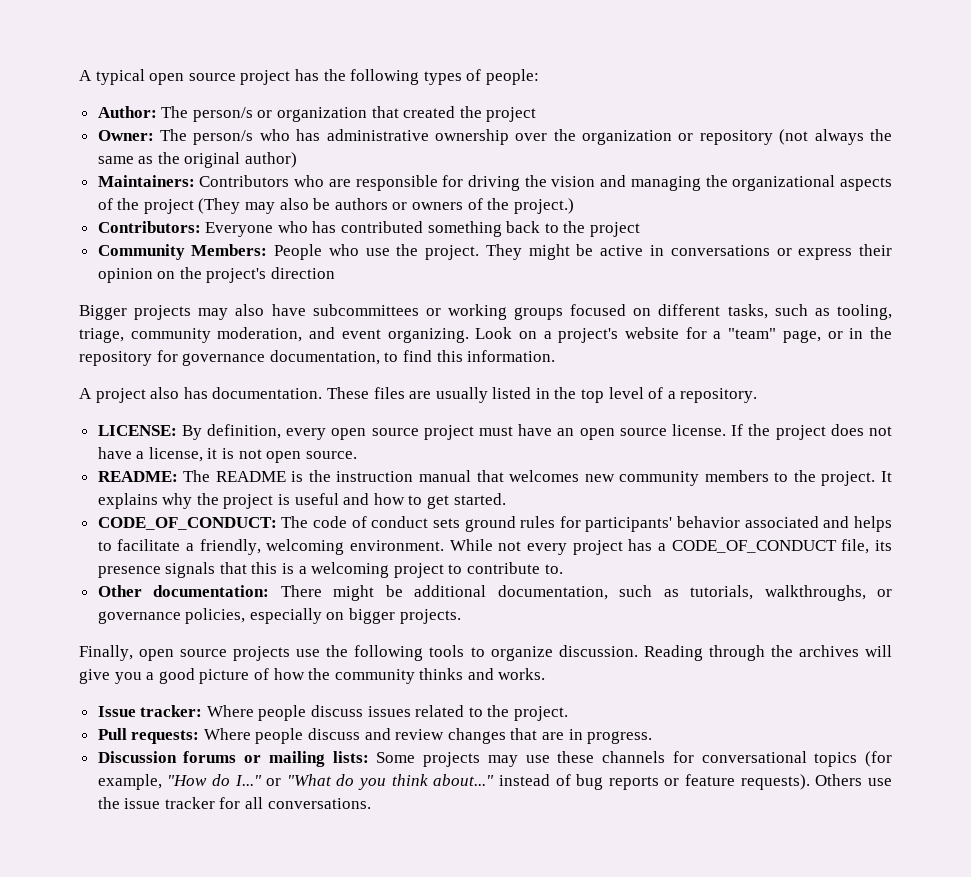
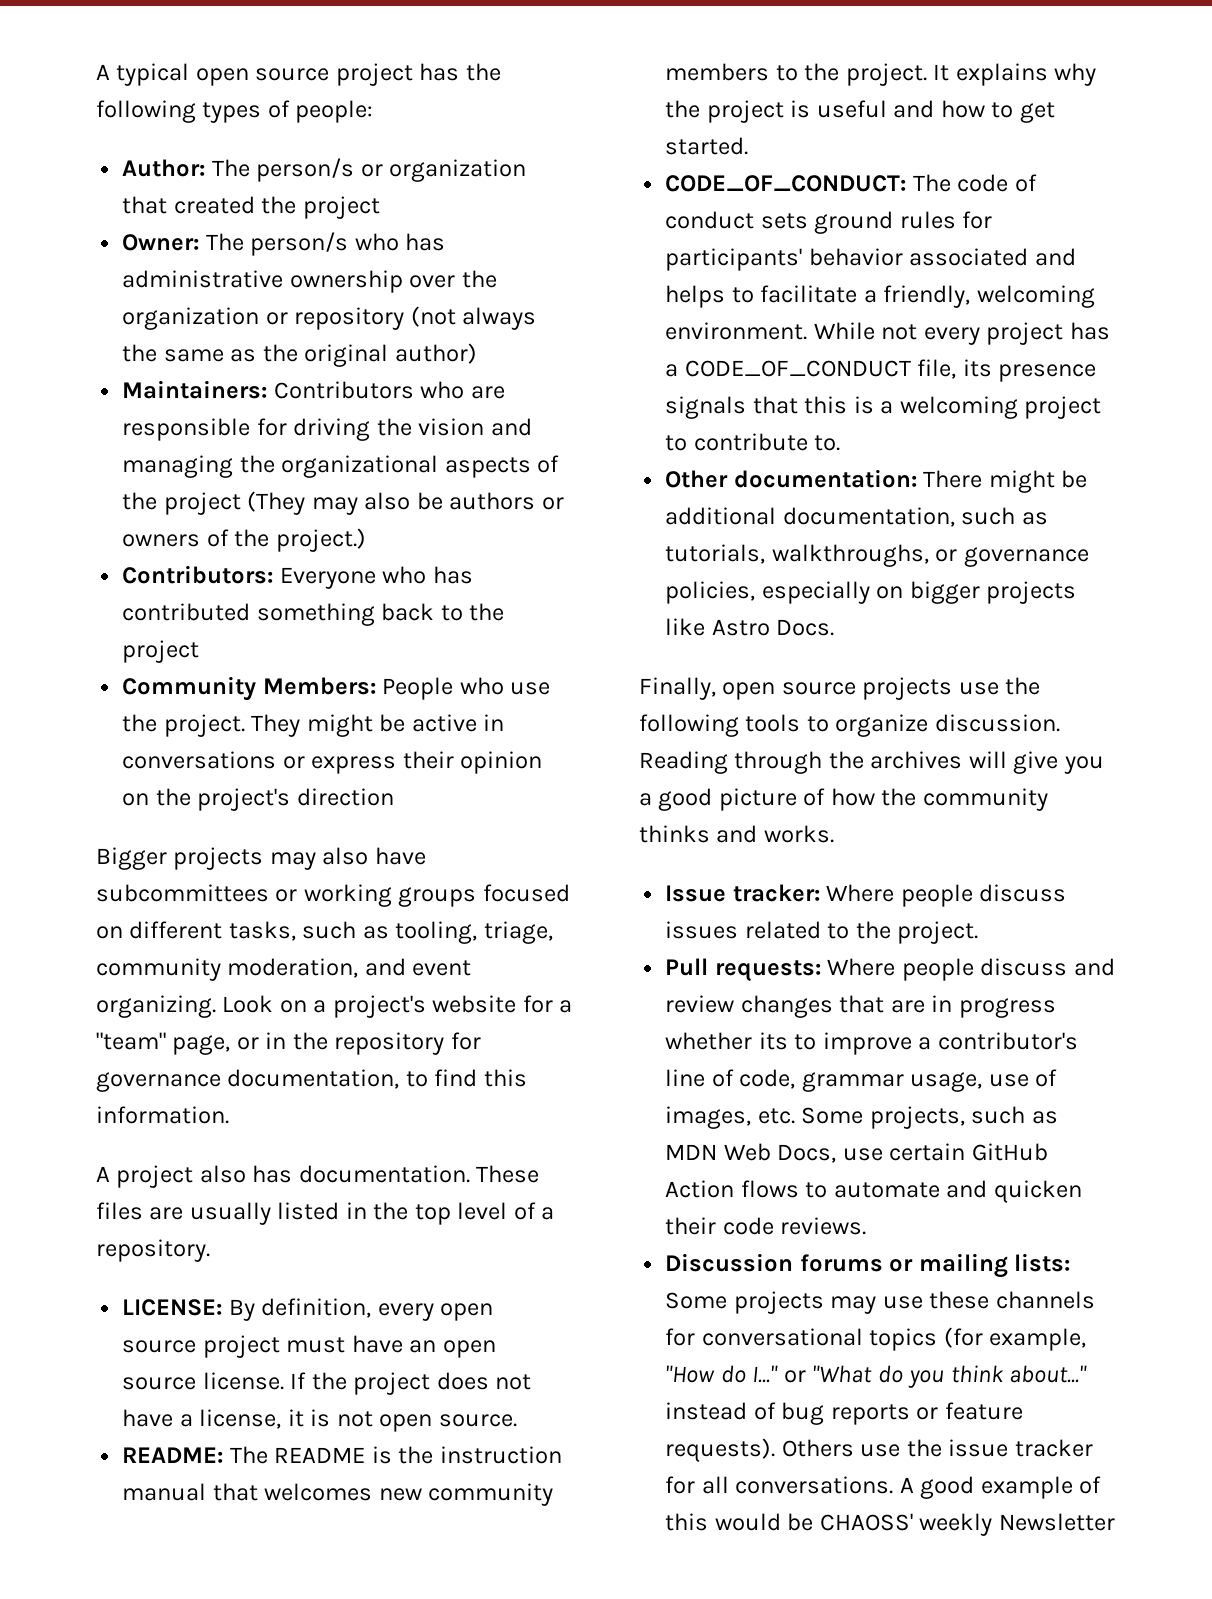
[399,609,461,624] projects. -> [986,581,1077,604] [665,618,835,636] projects like Astro Docs.
[587,731,653,744] progress. -> [958,998,1056,1018] [665,1032,1078,1055] [665,1069,1058,1092] [665,1106,1058,1129] [665,1143,1048,1163] [665,1180,1082,1203] [665,1217,867,1235] progress whether its to improve a contributor's line of code, grammar usage, use of images, etc. Some projects, such as MDN Web Docs, use certain GitHub Action flows to automate and quicken their code reviews.
(371, 803) none -> [899,1476,1102,1499] [665,1513,1115,1536] A good example of this would be CHAOSS' weekly Newsletter

